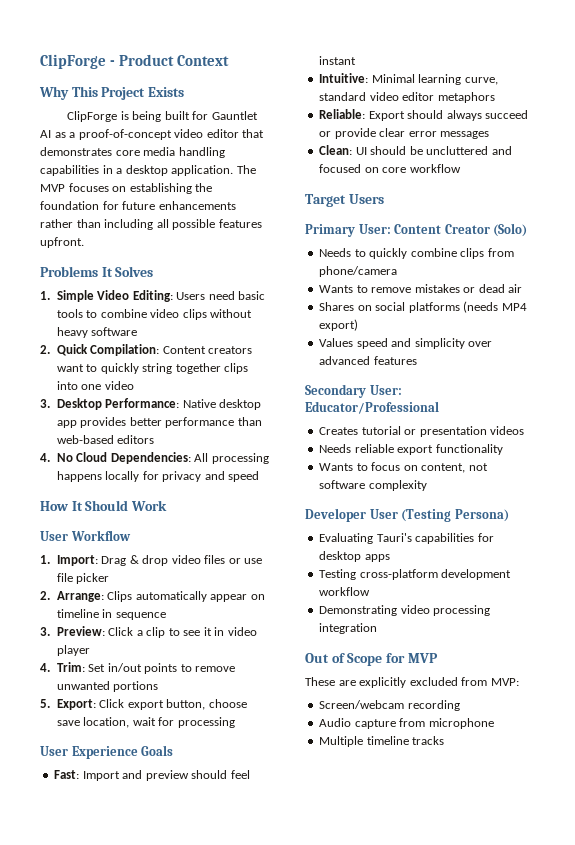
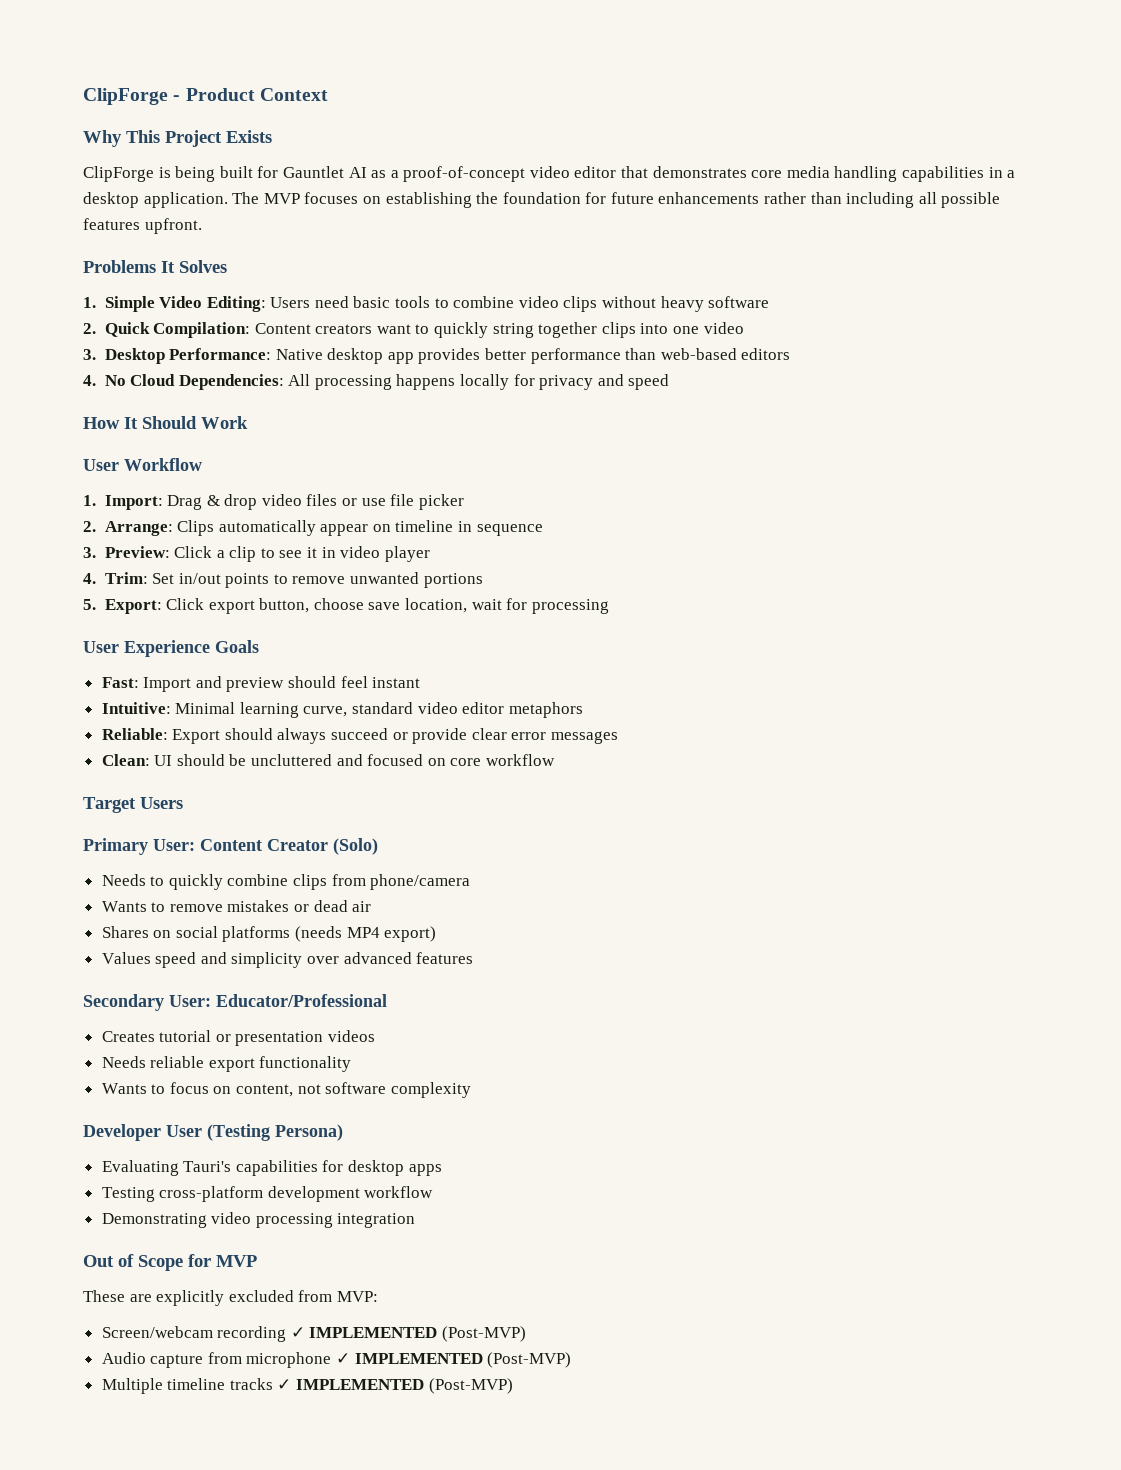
(460, 705) none -> [290,1326,527,1342] ✓ IMPLEMENTED (Post-MVP)
(494, 723) none -> [336,1352,572,1368] ✓ IMPLEMENTED (Post-MVP)
(445, 740) none -> [277,1378,513,1394] ✓ IMPLEMENTED (Post-MVP)

